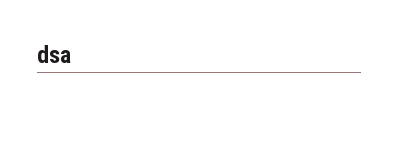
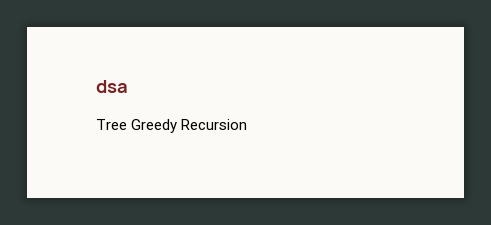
(71, 54) none -> [96,119,248,133] // Tree Greedy Recursion

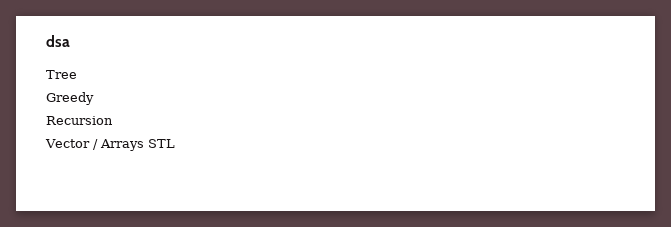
(127, 124) none -> (77, 74) //
(178, 126) none -> (94, 98) //
(248, 124) none -> [45,139,175,151] // Vector / Arrays STL

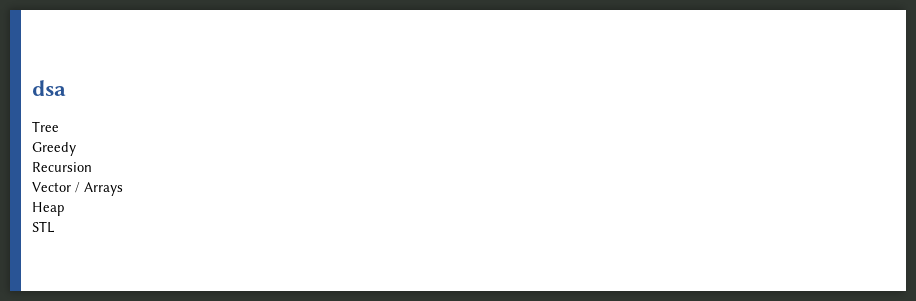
(144, 145) none -> [32,202,65,216] // Heap //

